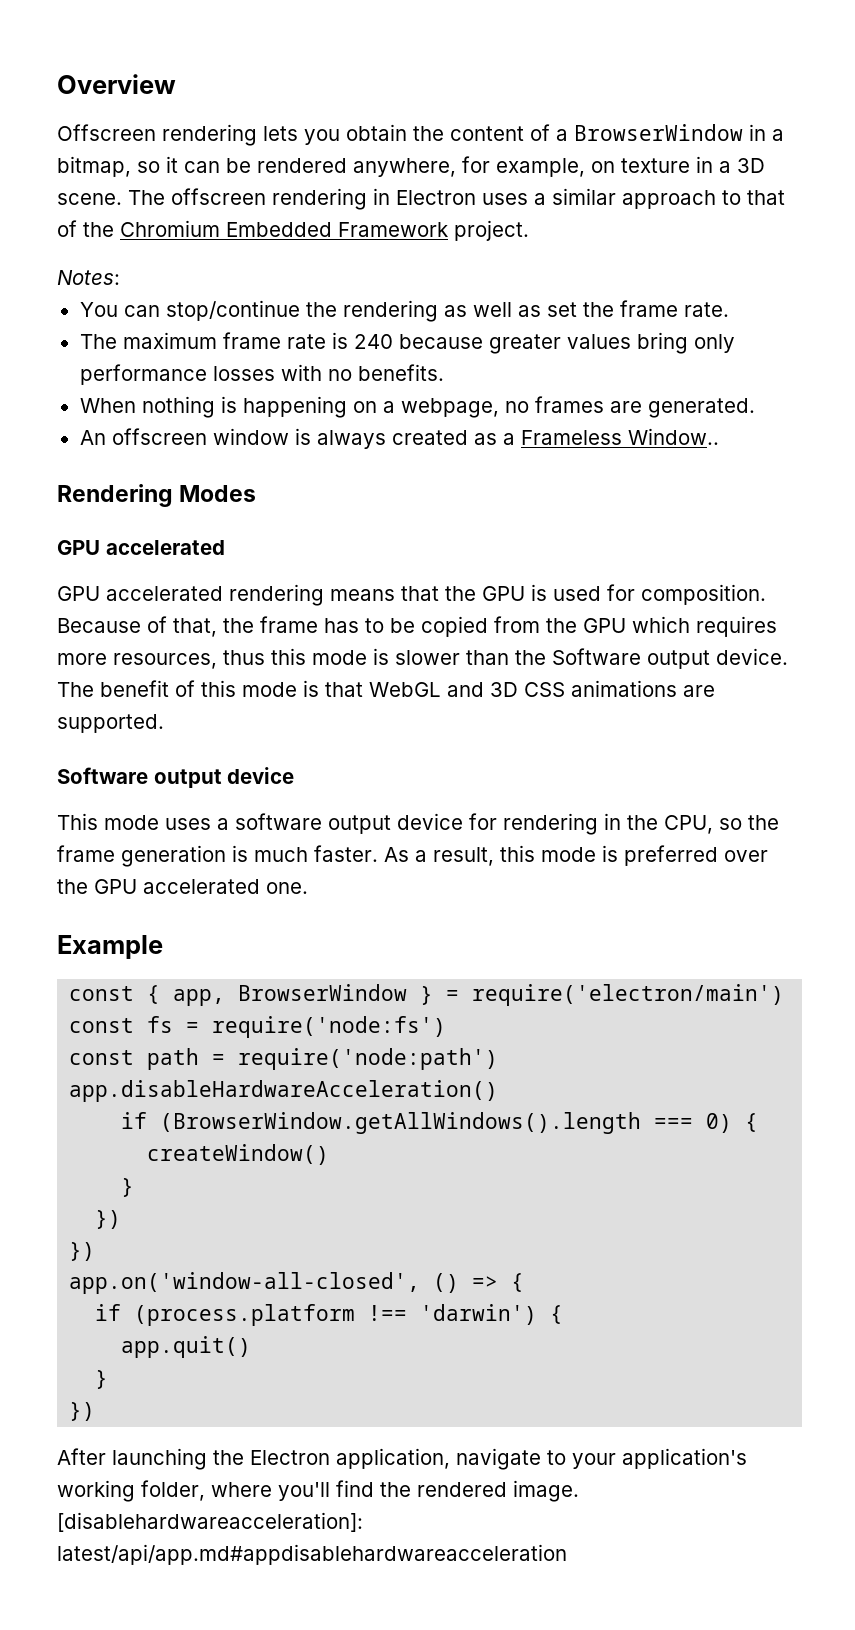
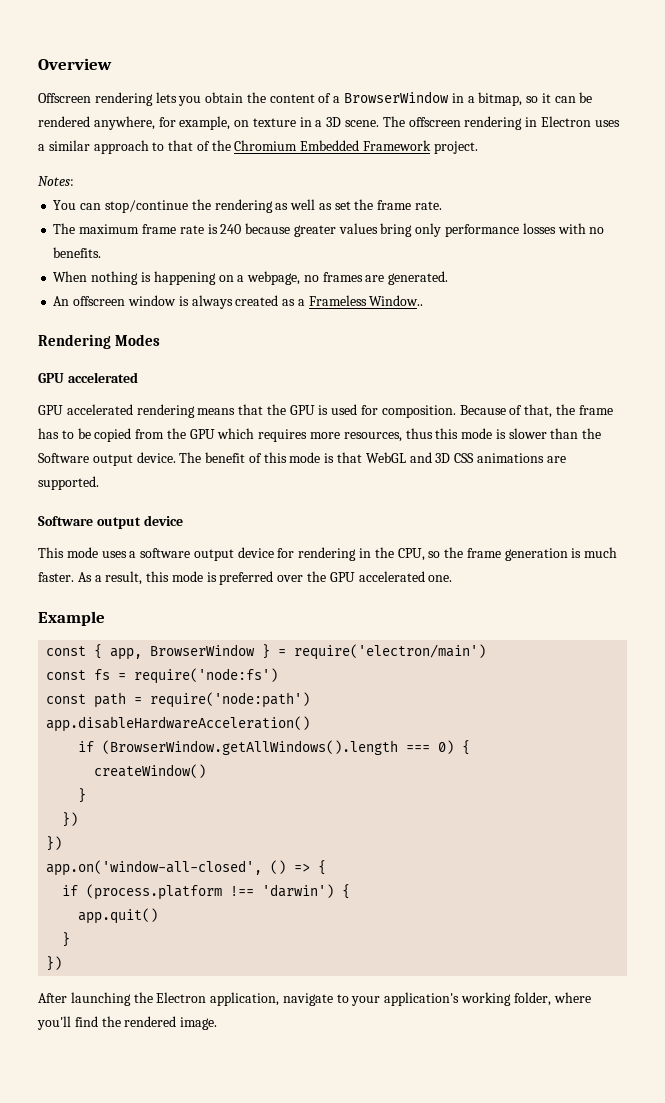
[57,1512,363,1532] [57,1544,567,1565] [disablehardwareacceleration]: latest/api/app.md#appdisablehardwareacceleration -> (218, 1023) none

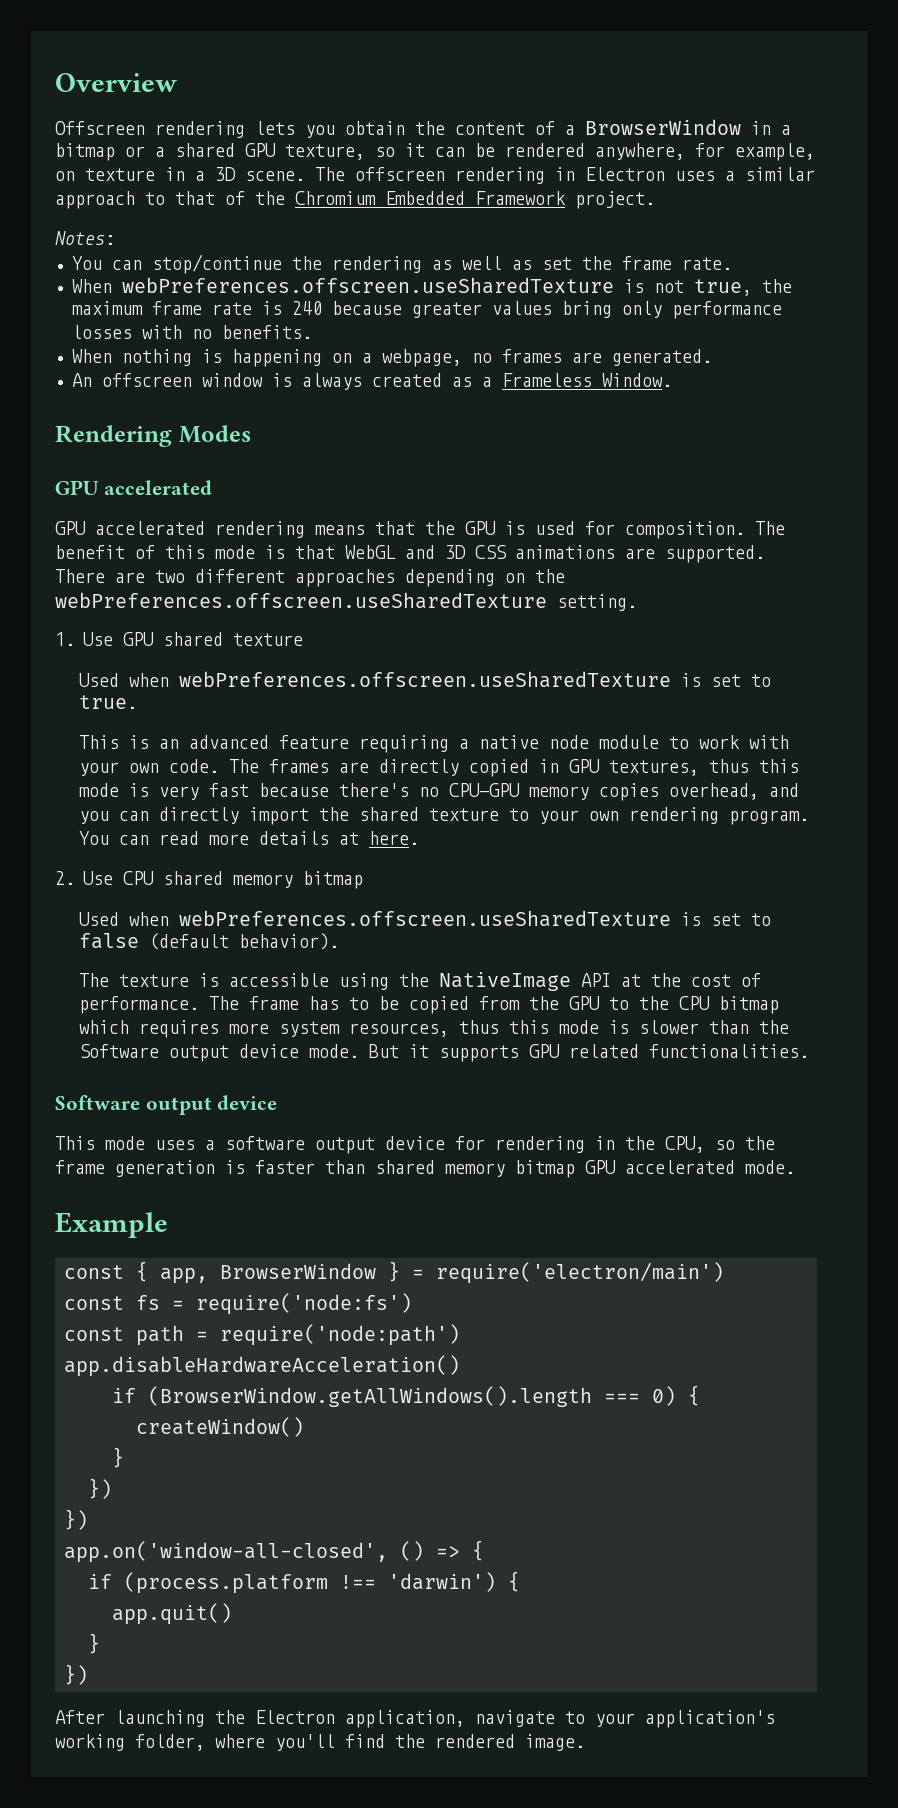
[478,92,523,106] bitmap, -> [55,143,365,161] bitmap or a shared GPU texture,
[53,223,76,234] The -> [71,277,792,296] When webPreferences.offscreen.useSharedTexture is not true, the
[369,295,424,306] Window.. -> [601,373,672,387] Window.
[459,404,613,418] [38,428,602,442] [38,452,176,466] Because of that, the frame has to be copied from the GPU which requires more resources, thus this mode is slower than the Software output device. -> (745, 530) none
(99, 483) none -> [55,569,565,587] [55,592,637,611] [55,632,303,646] [78,671,771,688] [78,695,137,709] [78,735,789,753] [78,759,799,777] [78,783,799,801] [78,807,809,825] [78,831,419,845] [55,871,363,889] [78,910,771,927] [78,933,339,950] [78,972,761,991] [78,996,779,1014] [78,1020,789,1038] [78,1044,809,1062] There are two different approaches depending on the webPreferences.offscreen.useSharedTexture setting. // 1. Use GPU shared texture // Used when webPreferences.offscreen.useSharedTexture is set to true. // This is an advanced feature requiring a native node module to work with your own code. The frames are directly copied in GPU textures, thus this mode is very fast because there's no CPU-GPU memory copies overhead, and you can directly import the shared texture to your own rendering program. You can read more details at here. // 2. Use CPU shared memory bitmap // Used when webPreferences.offscreen.useSharedTexture is set to false (default behavior). // The texture is accessible using the NativeImage API at the cost of performance. The frame has to be copied from the GPU to the CPU bitmap which requires more system resources, thus this mode is slower than the Software output device mode. But it supports GPU related functionalities.
[584,547,618,558] [38,571,453,585] much faster. As a result, this mode is preferred over the GPU accelerated one. -> [255,1160,795,1178] faster than shared memory bitmap GPU accelerated mode.

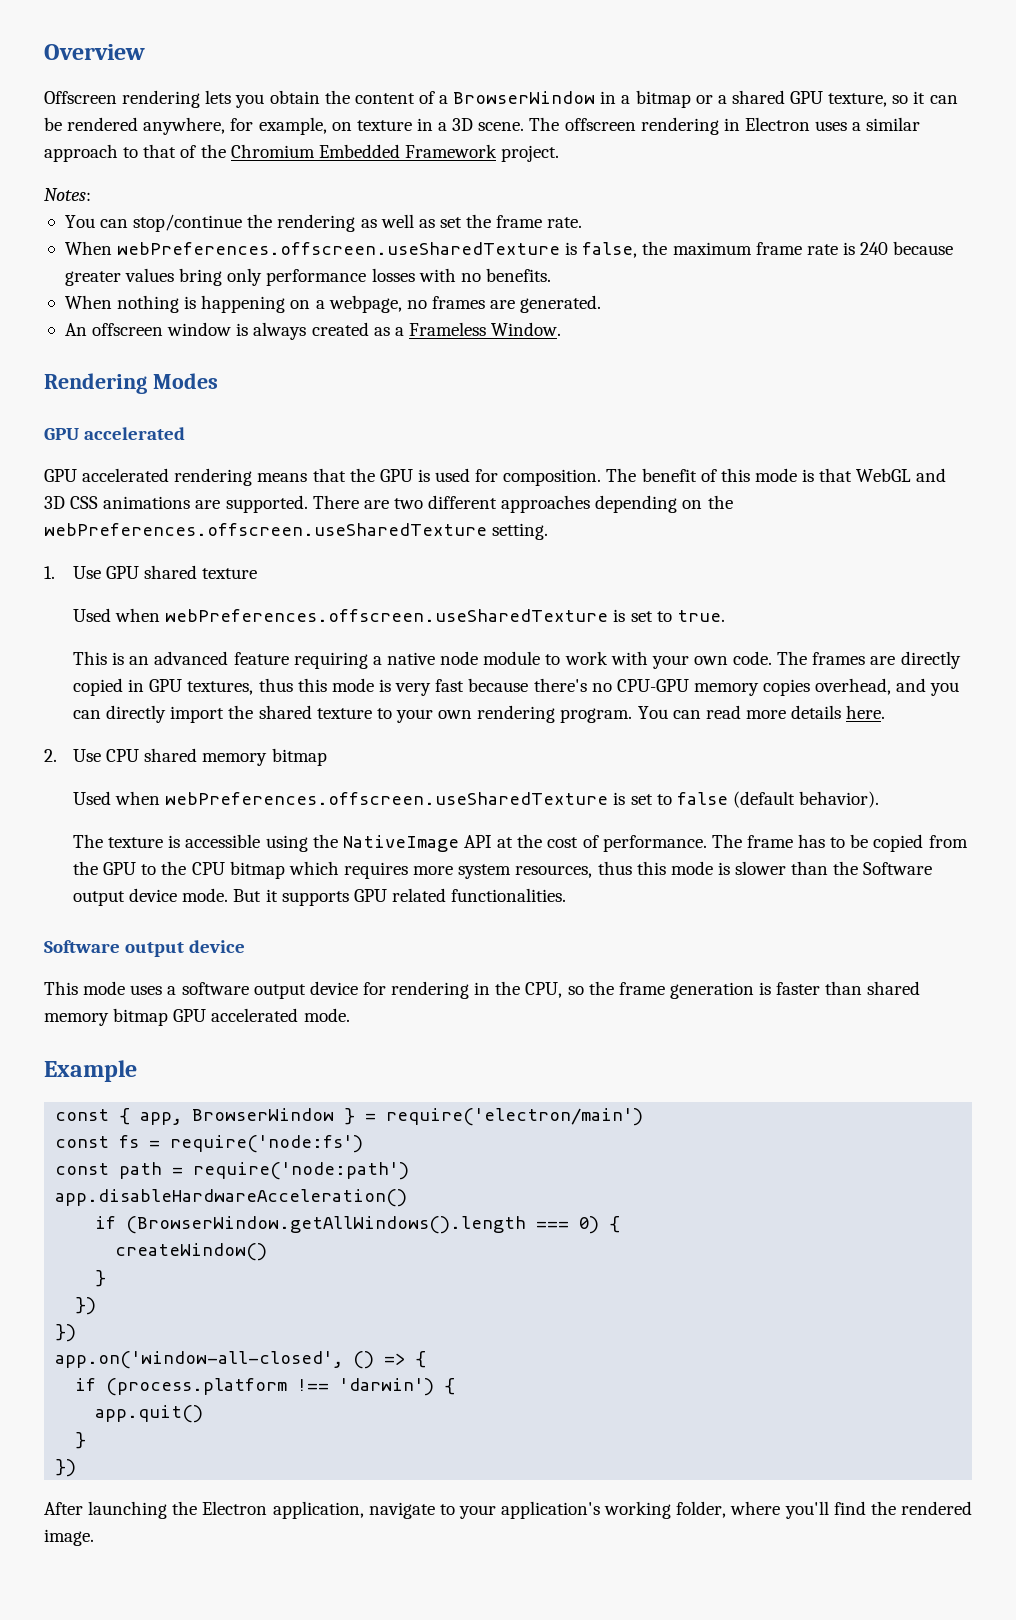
[653,279,752,296] not true, -> [582,242,638,258] false,
[338,832,359,845] at -> (842, 712) none

